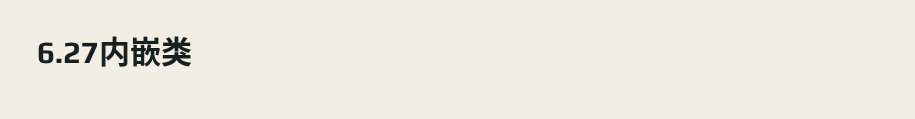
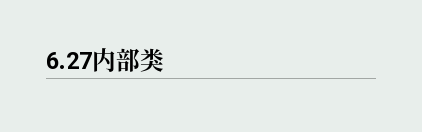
[130,36,161,67] 嵌 -> [116,48,140,72] 部

